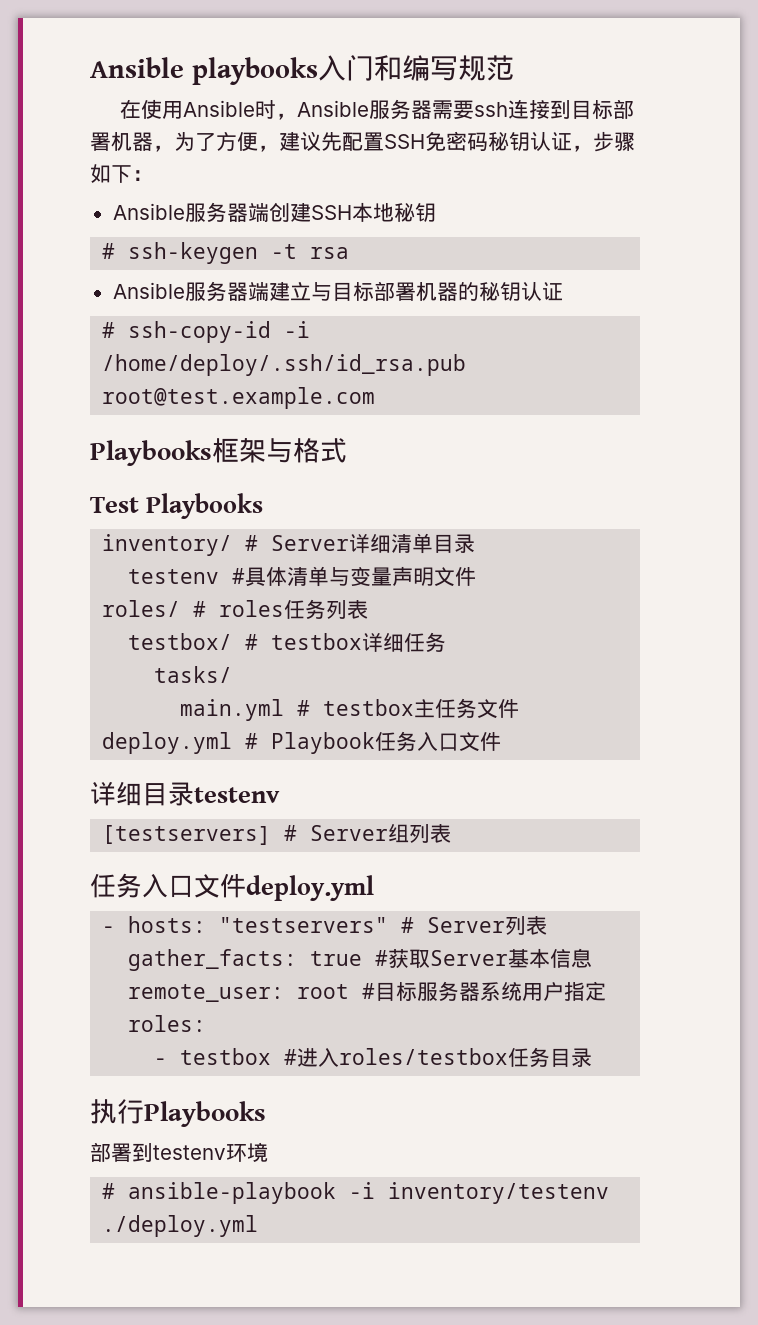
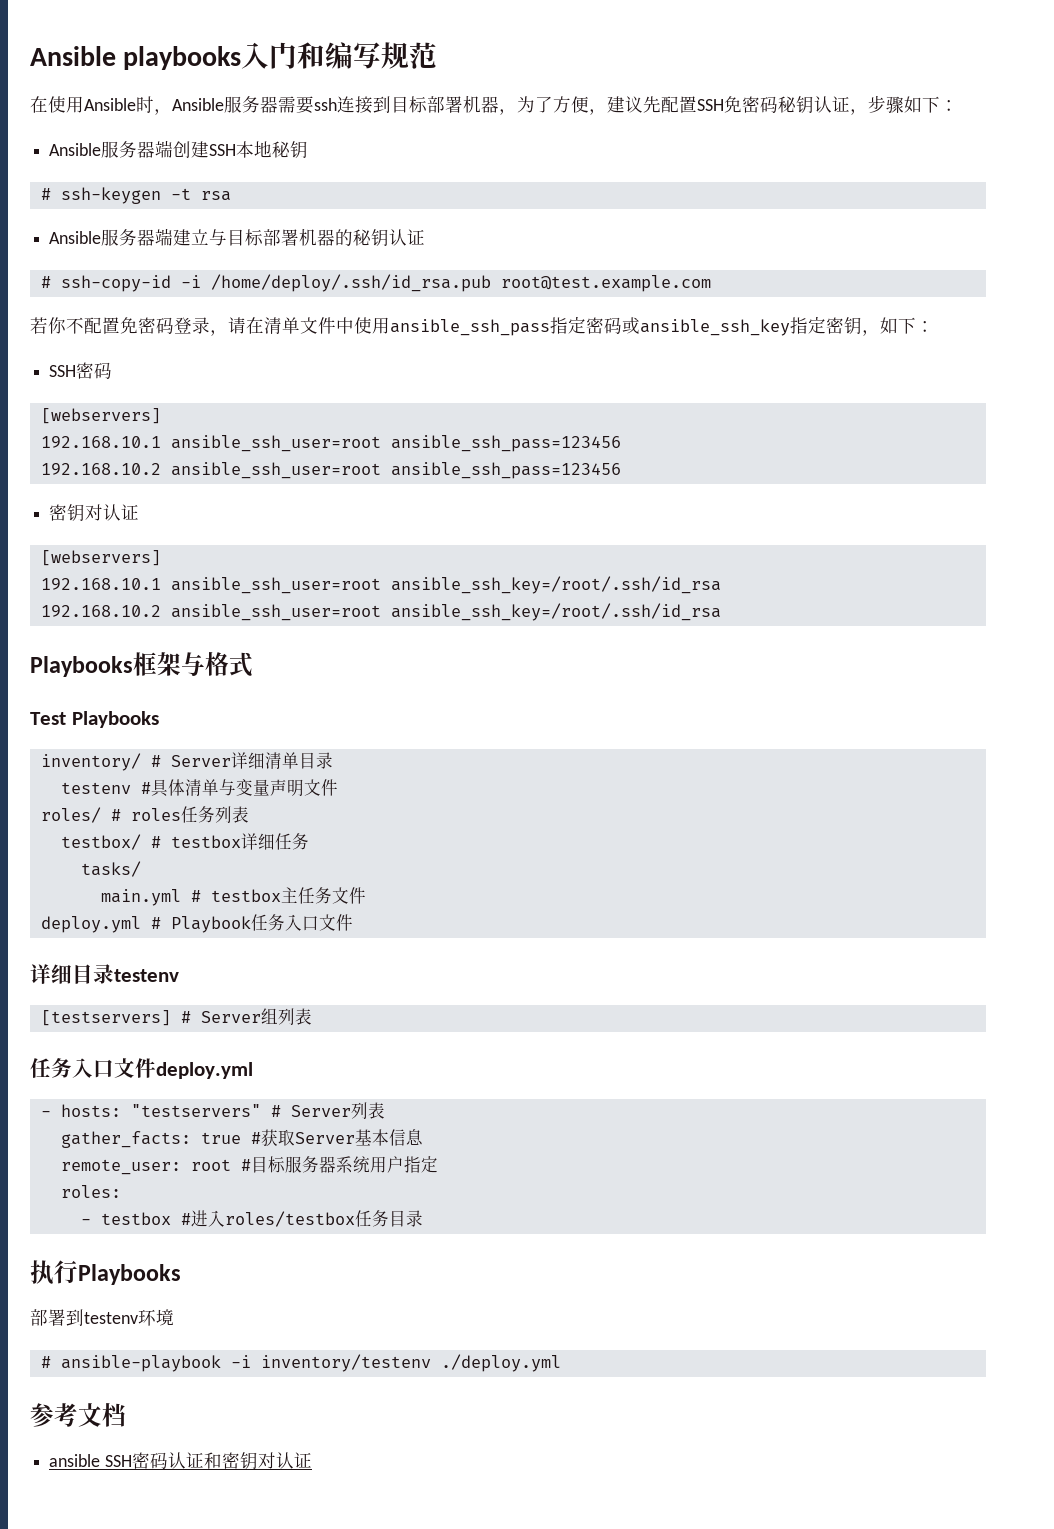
(376, 398) none -> [30,316,934,336] [49,362,113,379] [40,408,161,424] [40,435,621,452] [40,462,621,479] [49,504,140,522] [40,550,161,566] [40,576,721,594] [40,603,721,621] // 若你不配置免密码登录，请在清单文件中使用ansible_ssh_pass指定密码或ansible_ssh_key指定密钥，如下： // SSH密码 // [webservers] // 192.168.10.1 ansible_ssh_user=root ansible_ssh_pass=123456 // 192.168.10.2 ansible_ssh_user=root ansible_ssh_pass=123456 // 密钥对认证 // [webservers] // 192.168.10.1 ansible_ssh_user=root ansible_ssh_key=/root/.ssh/id_rsa // 192.168.10.2 ansible_ssh_user=root ansible_ssh_key=/root/.ssh/id_rsa
(259, 1226) none -> [30,1403,126,1427] [49,1452,312,1470] // 参考文档 // ansible SSH密码认证和密钥对认证

